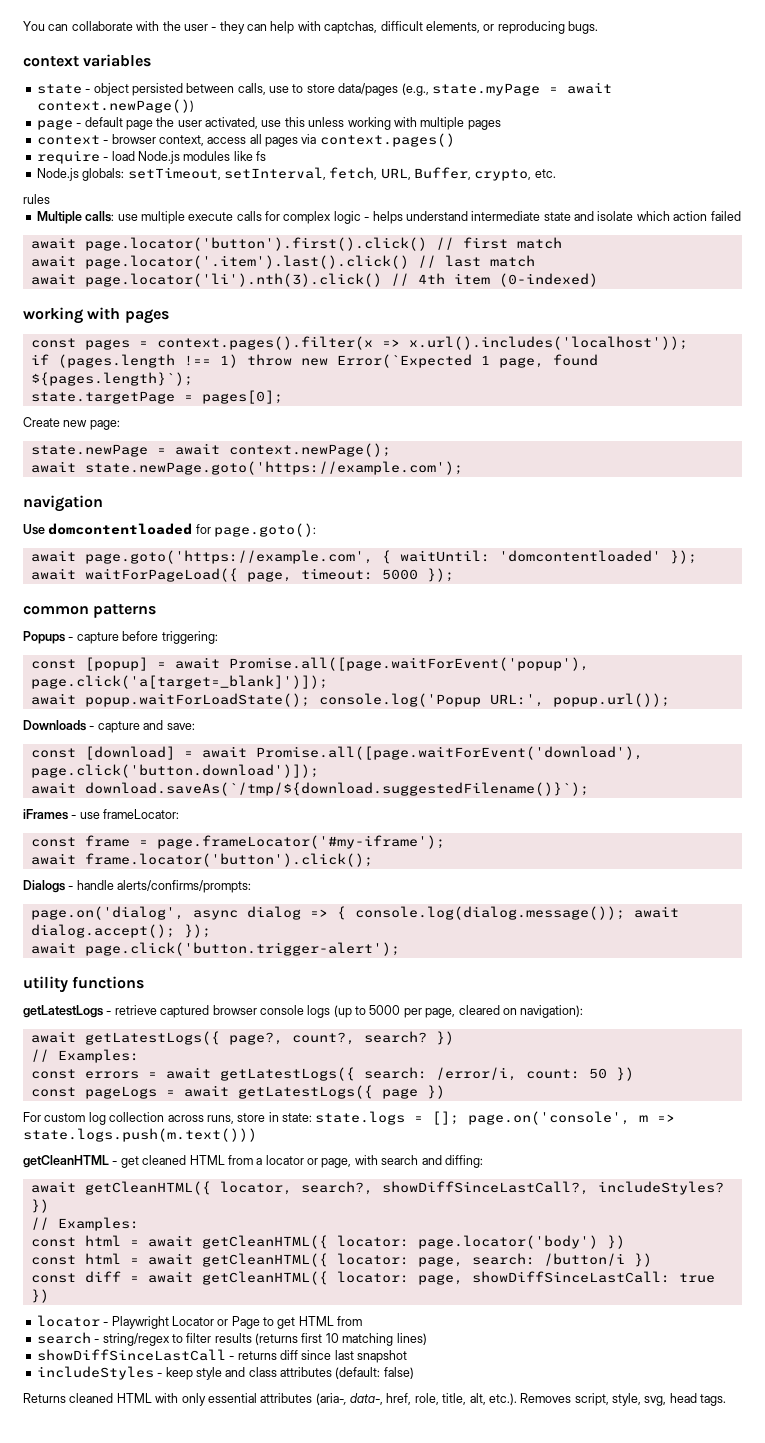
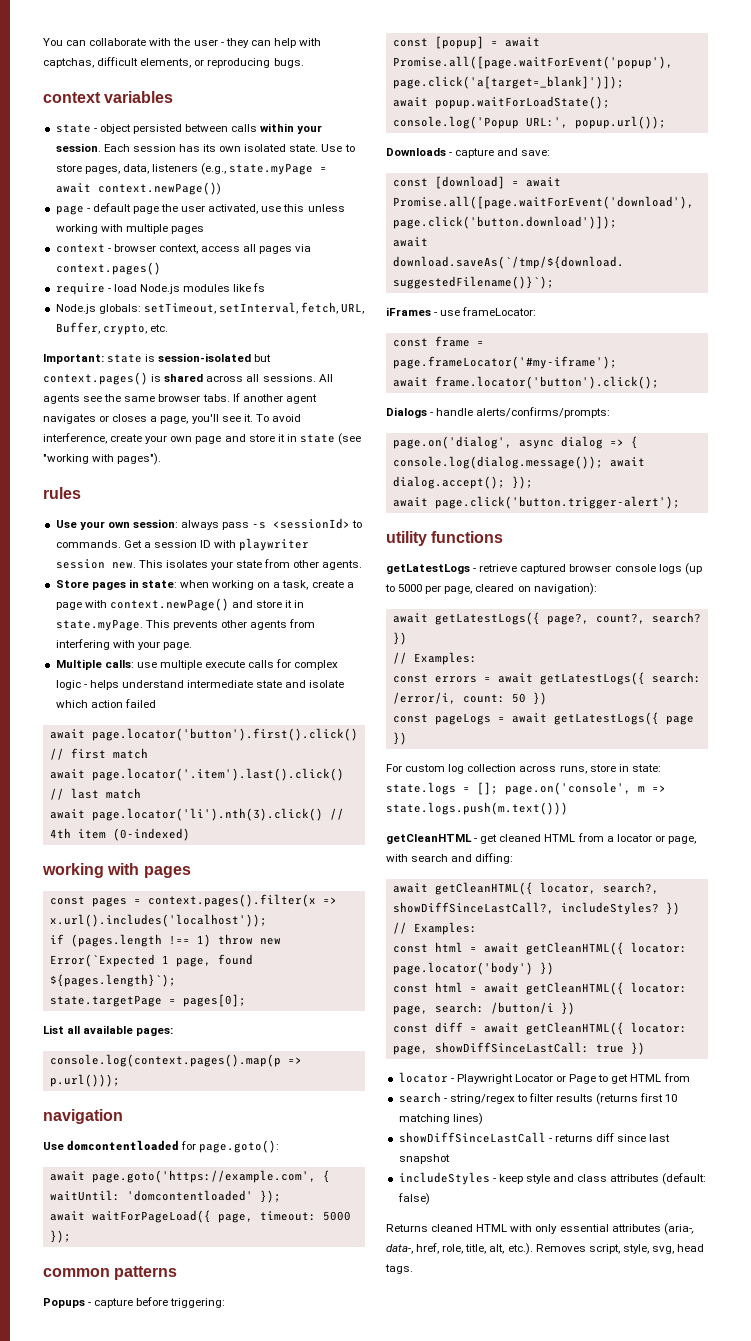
[237,83,399,96] calls, use to store data/pages -> [231,123,323,134] [55,143,355,152] [55,164,198,174] calls within your session. Each session has its own isolated state. Use to store pages, data, listeners
[23,194,50,204] rules -> [43,353,272,364] [43,372,333,385] [43,393,317,404] [43,414,301,424] [43,433,362,445] [43,453,162,465] [43,487,81,499] [55,518,363,530] [55,538,310,551] [55,559,363,570] [55,579,354,590] [55,598,305,611] [55,619,316,631] [55,639,192,650] Important: state is session-isolated but context.pages() is shared across all sessions. All agents see the same browser tabs. If another agent navigates or closes a page, you'll see it. To avoid interference, create your own page and store it in state (see "working with pages"). // rules // Use your own session: always pass -s <sessionId> to commands. Get a session ID with playwriter session new. This isolates your state from other agents. // Store pages in state: when working on a task, create a page with context.newPage() and store it in state.myPage. This prevents other agents from interfering with your page.
[23,417,120,430] [30,443,391,457] [30,461,463,475] Create new page: // state.newPage = await context.newPage(); // await state.newPage.goto('https://example.com'); -> [43,1025,174,1036] [49,1054,302,1067] [49,1074,120,1087] List all available pages: // console.log(context.pages().map(p => p.url()));

